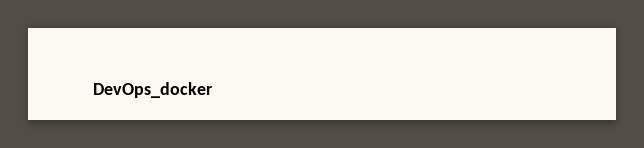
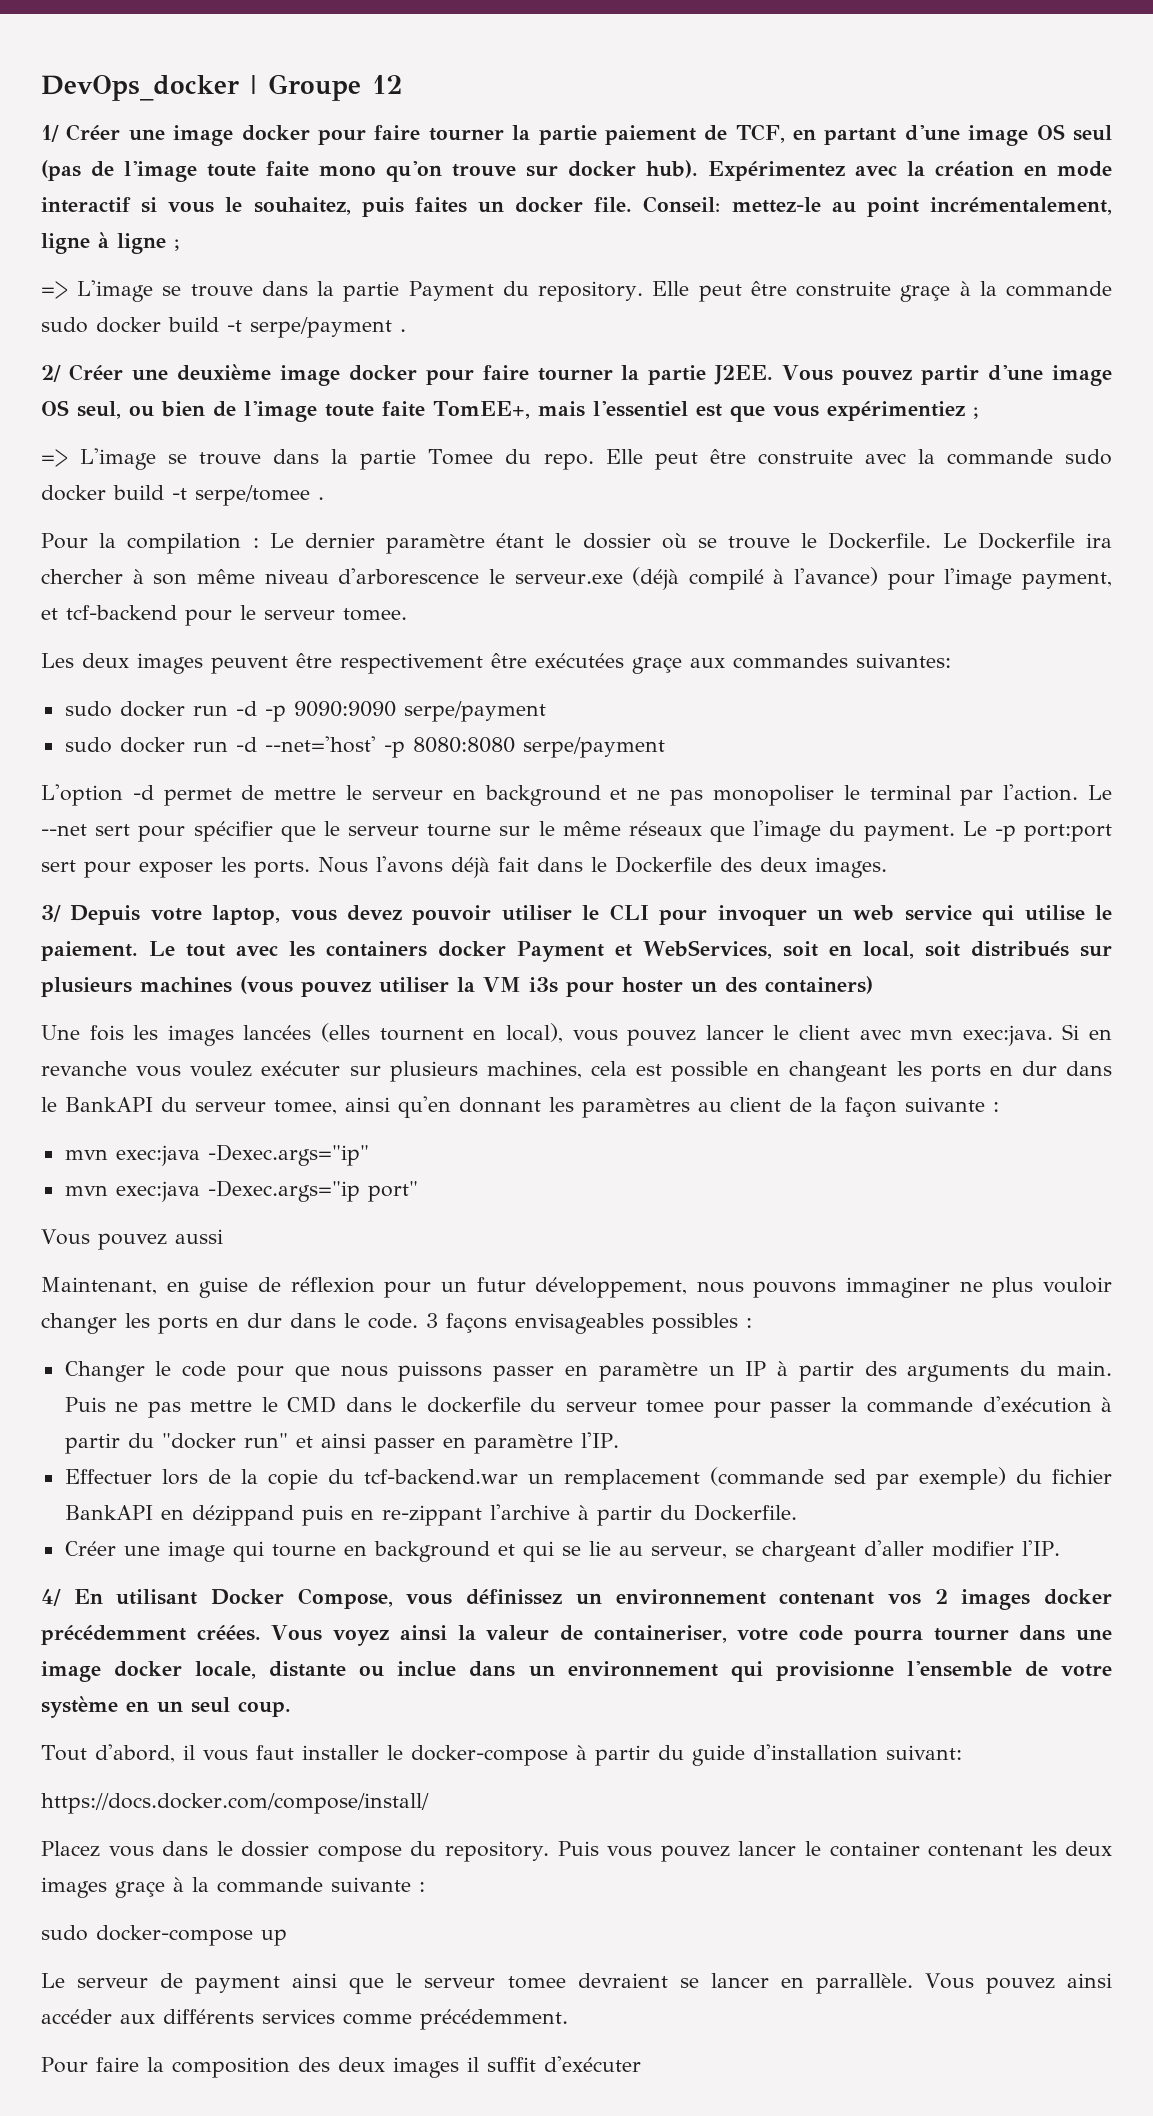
(213, 90) none -> [250,74,403,101] [41,124,1113,146] [41,160,1112,182] [41,196,1112,217] [41,232,179,254] [41,280,1113,302] [41,317,406,338] [41,364,1112,386] [41,400,978,422] [41,448,1112,470] [41,485,324,506] [41,532,1112,554] [41,567,1112,590] [41,605,407,626] [41,653,951,674] [64,701,546,722] [64,736,665,758] [41,784,1113,806] [41,820,1112,842] [41,856,887,878] [41,904,1112,926] [41,940,1112,962] [41,976,873,997] [41,1023,1112,1046] [41,1061,1112,1082] [41,1096,999,1118] [64,1144,369,1166] [64,1180,418,1202] [41,1229,223,1250] [41,1277,1112,1298] [41,1313,752,1334] [64,1361,1112,1382] [64,1396,1113,1418] [64,1432,619,1454] [64,1467,1112,1490] [64,1504,797,1526] [64,1540,1060,1562] [41,1588,1113,1610] [41,1625,1113,1646] [41,1660,1113,1682] [41,1696,291,1718] [41,1744,962,1766] [41,1793,429,1814] [41,1841,1112,1862] [41,1877,425,1898] [41,1925,287,1946] [41,1973,1112,1994] [41,2009,568,2030] [41,2056,641,2078] | Groupe 12 // 1/ Créer une image docker pour faire tourner la partie paiement de TCF, en partant d'une image OS seul (pas de l'image toute faite mono qu'on trouve sur docker hub). Expérimentez avec la création en mode interactif si vous le souhaitez, puis faites un docker file. Conseil: mettez-le au point incrémentalement, ligne à ligne ; // => L'image se trouve dans la partie Payment du repository. Elle peut être construite graçe à la commande sudo docker build -t serpe/payment . // 2/ Créer une deuxième image docker pour faire tourner la partie J2EE. Vous pouvez partir d'une image OS seul, ou bien de l'image toute faite TomEE+, mais l'essentiel est que vous expérimentiez ; // => L'image se trouve dans la partie Tomee du repo. Elle peut être construite avec la commande sudo docker build -t serpe/tomee . // Pour la compilation : Le dernier paramètre étant le dossier où se trouve le Dockerfile. Le Dockerfile ira chercher à son même niveau d'arborescence le serveur.exe (déjà compilé à l'avance) pour l'image payment, et tcf-backend pour le serveur tomee. // Les deux images peuvent être respectivement être exécutées graçe aux commandes suivantes: // sudo docker run -d -p 9090:9090 serpe/payment // sudo docker run -d --net='host' -p 8080:8080 serpe/payment // L'option -d permet de mettre le serveur en background et ne pas monopoliser le terminal par l'action. Le --net sert pour spécifier que le serveur tourne sur le même réseaux que l'image du payment. Le -p port:port sert pour exposer les ports. Nous l'avons déjà fait dans le Dockerfile des deux images. // 3/ Depuis votre laptop, vous devez pouvoir utiliser le CLI pour invoquer un web service qui utilise le paiement. Le tout avec les containers docker Payment et WebServices, soit en local, soit distribués sur plusieurs machines (vous pouvez utiliser la VM i3s pour hoster un des containers) // Une fois les images lancées (elles tournent en local), vous pouvez lancer le client avec mvn exec:java. Si en revanche vous voulez exécuter sur plusieurs machines, cela est possible en changeant les ports en dur dans le BankAPI du serveur tomee, ainsi qu'en donnant les paramètres au client de la façon suivante : // mvn exec:java -Dexec.args="ip" // mvn exec:java -Dexec.args="ip port" // Vous pouvez aussi // Maintenant, en guise de réflexion pour un futur développement, nous pouvons immaginer ne plus vouloir changer les ports en dur dans le code. 3 façons envisageables possibles : // Changer le code pour que nous puissons passer en paramètre un IP à partir des arguments du main. Puis ne pas mettre le CMD dans le dockerfile du serveur tomee pour passer la commande d'exécution à partir du "docker run" et ainsi passer en paramètre l'IP. // Effectuer lors de la copie du tcf-backend.war un remplacement (commande sed par exemple) du fichier BankAPI en dézippand puis en re-zippant l'archive à partir du Dockerfile. // Créer une image qui tourne en background et qui se lie au serveur, se chargeant d'aller modifier l'IP. // 4/ En utilisant Docker Compose, vous définissez un environnement contenant vos 2 images docker précédemment créées. Vous voyez ainsi la valeur de containeriser, votre code pourra tourner dans une image docker locale, distante ou inclue dans un environnement qui provisionne l'ensemble de votre système en un seul coup. // Tout d'abord, il vous faut installer le docker-compose à partir du guide d'installation suivant: // https://docs.docker.com/compose/install/ // Placez vous dans le dossier compose du repository. Puis vous pouvez lancer le container contenant les deux images graçe à la commande suivante : // sudo docker-compose up // Le serveur de payment ainsi que le serveur tomee devraient se lancer en parrallèle. Vous pouvez ainsi accéder aux différents services comme précédemment. // Pour faire la composition des deux images il suffit d'exécuter

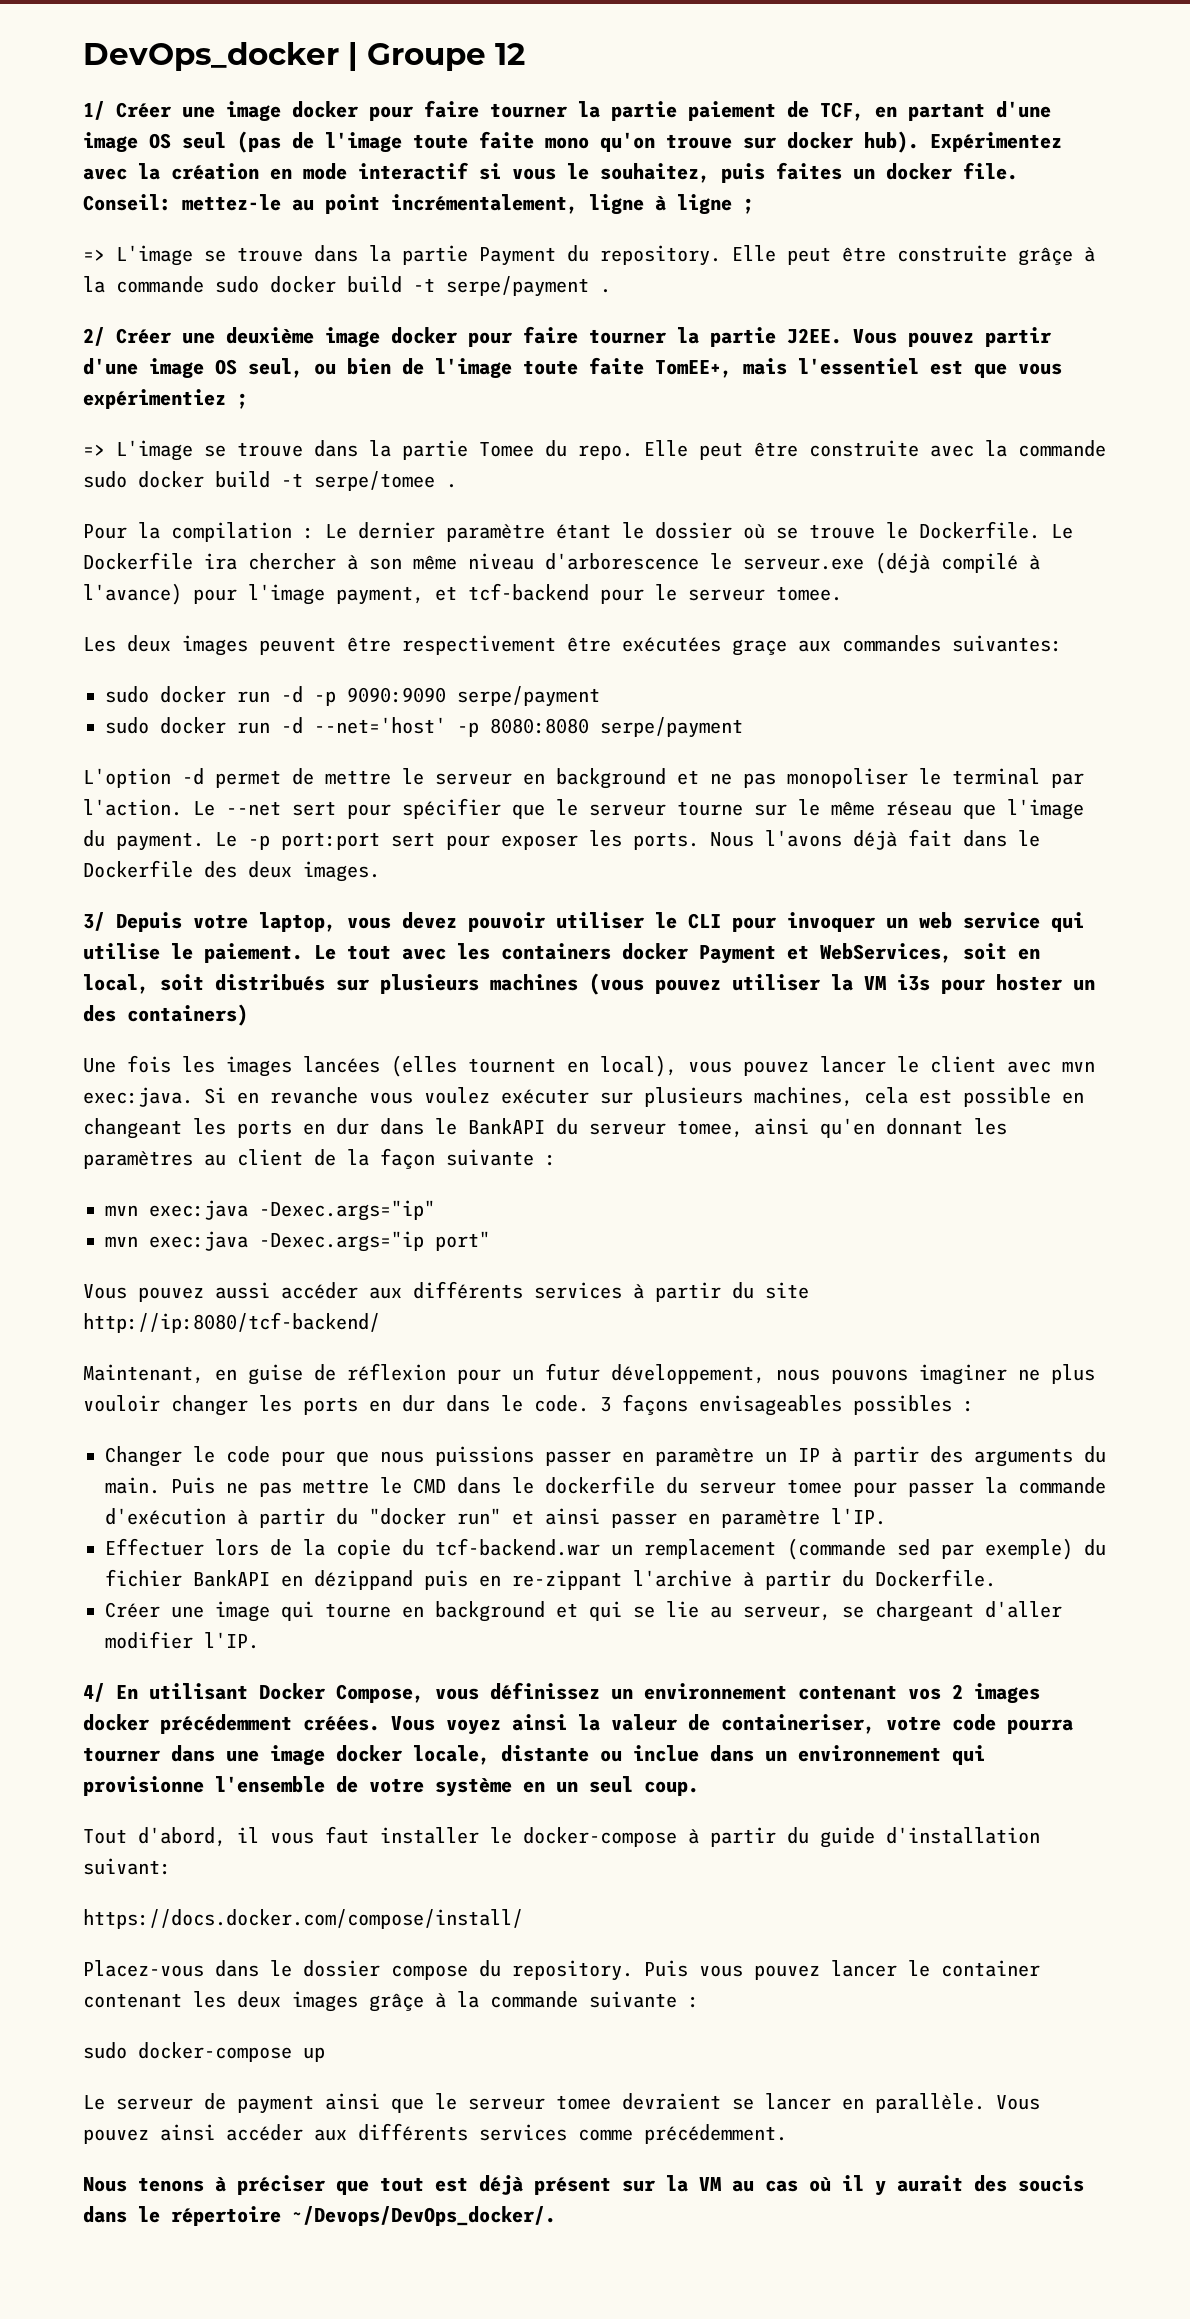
[900,285,951,302] graçe -> [1018,247,1073,266] grâçe
[628,821,702,836] réseaux -> [886,801,952,816] réseau
(223, 1236) none -> [281,1281,809,1302] [83,1312,380,1333] accéder aux différents services à partir du site http://ip:8080/tcf-backend/
[846,1277,951,1298] immaginer -> [919,1364,1007,1385] imaginer
[398,1361,483,1382] puissons -> [435,1446,534,1466] puissions
[41,1841,154,1857] Placez vous -> [83,1960,204,1977] Placez-vous
[115,1881,165,1898] graçe -> [369,1993,424,2012] grâçe
[815,1973,913,1994] parrallèle. -> [875,2093,985,2113] parallèle.
[41,2056,641,2078] Pour faire la composition des deux images il suffit d'exécuter -> [83,2175,1084,2196] [83,2206,556,2226] Nous tenons à préciser que tout est déjà présent sur la VM au cas où il y aurait des soucis dans le répertoire ~/Devops/DevOps_docker/.

